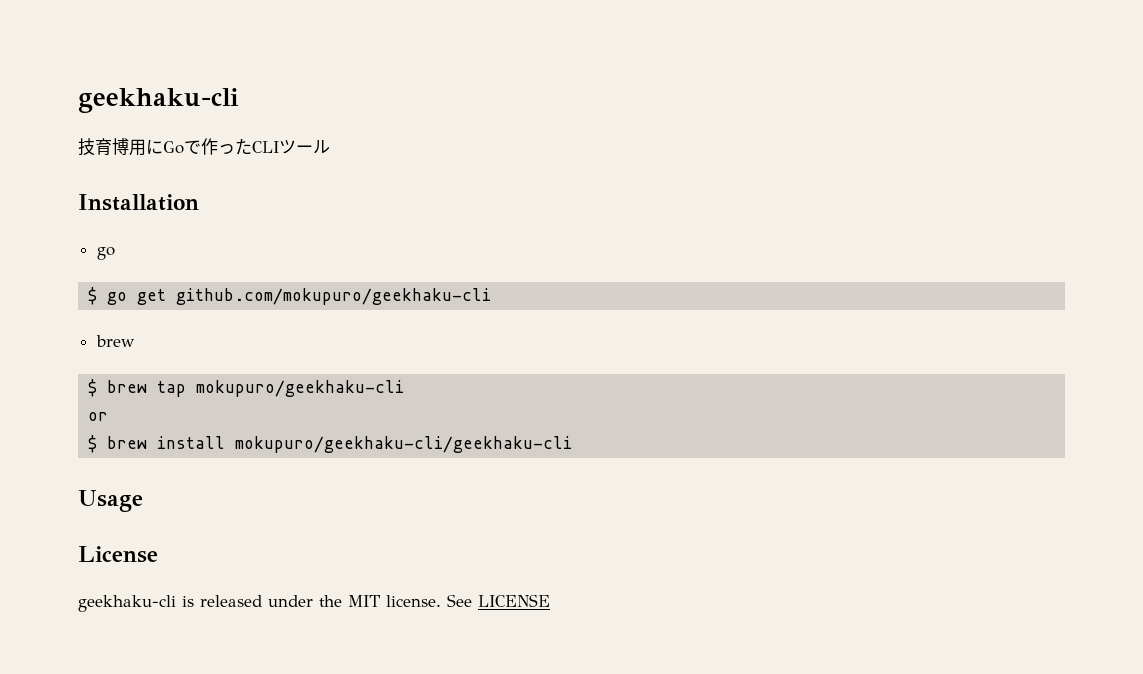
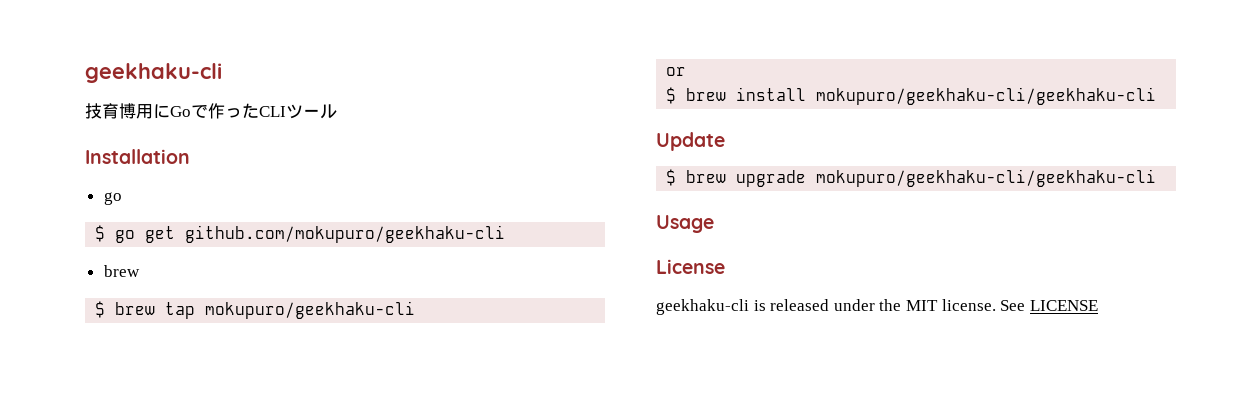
(573, 444) none -> [656,132,725,151] [666,169,1157,187] // Update // $ brew upgrade mokupuro/geekhaku-cli/geekhaku-cli

